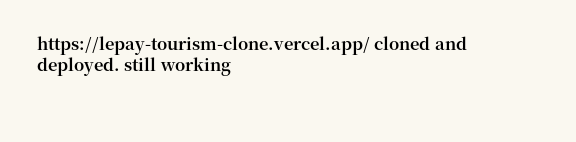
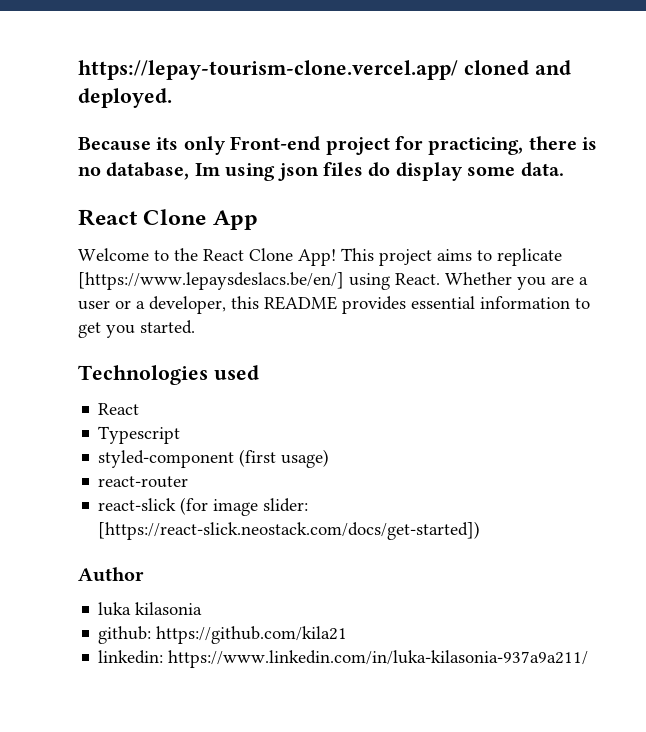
[124,57,231,76] still working -> [78,136,598,155] [78,162,564,181] [78,209,258,230] [78,248,562,266] [78,272,588,290] [78,296,590,314] [78,320,195,338] [78,365,259,385] [98,403,140,415] [98,426,181,444] [98,449,330,468] [98,476,189,488] [98,497,309,516] [98,521,481,540] [78,567,144,582] [98,602,203,616] [98,626,348,644] [98,650,589,668] // Because its only Front-end project for practicing, there is no database, Im using json files do display some data. // React Clone App // Welcome to the React Clone App! This project aims to replicate [https://www.lepaysdeslacs.be/en/] using React. Whether you are a user or a developer, this README provides essential information to get you started. // Technologies used // React // Typescript // styled-component (first usage) // react-router // react-slick (for image slider: [https://react-slick.neostack.com/docs/get-started]) // Author // luka kilasonia // github: https://github.com/kila21 // linkedin: https://www.linkedin.com/in/luka-kilasonia-937a9a211/

